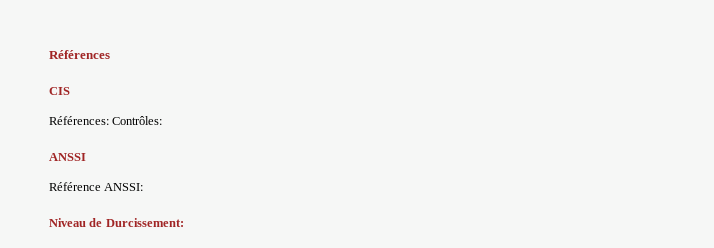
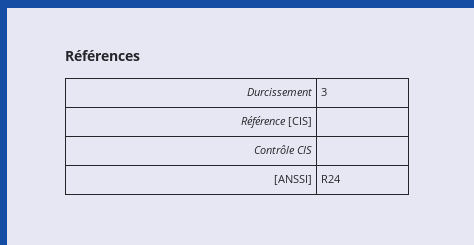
[49,87,70,95] [49,116,163,125] [49,153,86,161] [49,182,144,191] [49,218,184,227] // CIS // Références: Contrôles: // ANSSI // Référence ANSSI: // Niveau de Durcissement: -> [246,88,312,96] [321,88,328,96] [240,116,312,128] [253,145,312,154] [273,175,312,185] [321,175,342,183] // Durcissement | 3 // Référence [CIS] | // Contrôle CIS | // [ANSSI] | R24

